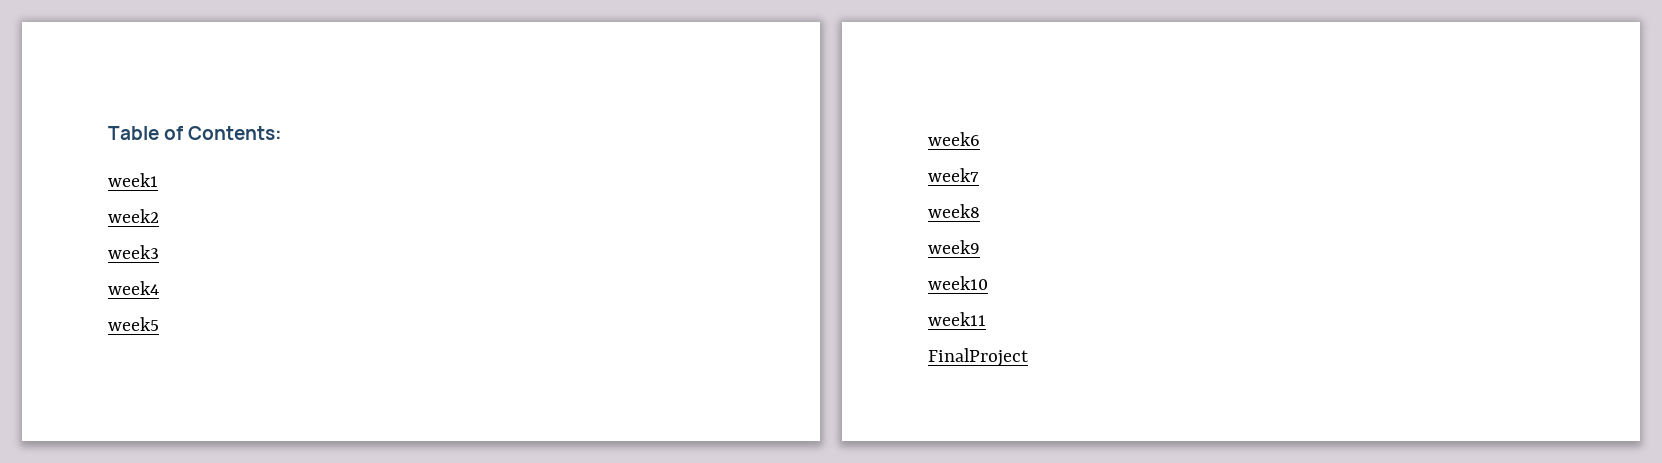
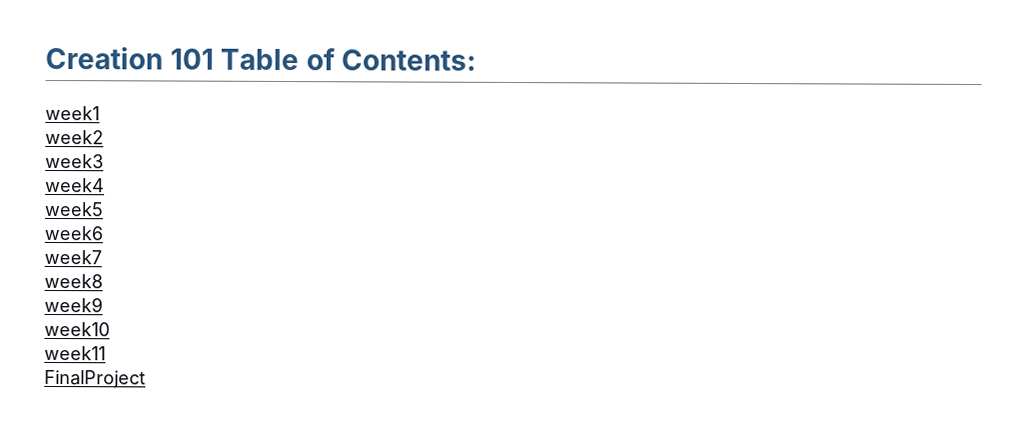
(108, 133) none -> [45,45,214,70] Creation 101

